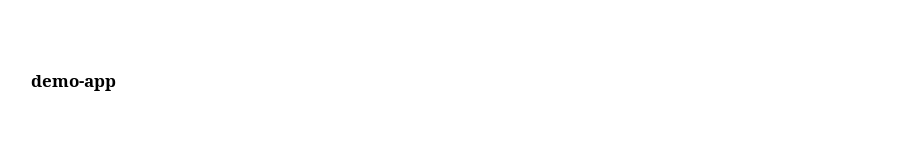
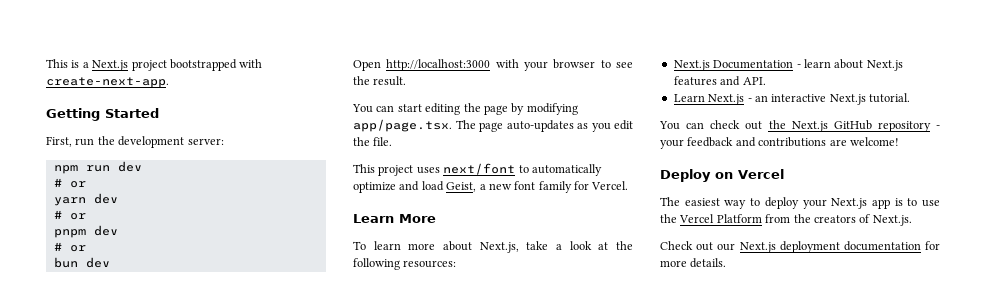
[31,75,116,91] demo-app -> [46,59,263,71] [46,77,169,88] [46,108,159,121] [46,136,224,148] [53,161,142,174] [53,178,86,188] [53,193,118,206] [53,210,86,220] [53,225,118,238] [53,242,86,252] [53,257,110,268] [353,59,633,71] [353,76,407,86] [352,103,578,115] [353,119,633,132] [353,137,393,146] [353,163,602,176] [353,181,629,193] [353,214,436,223] [353,241,633,253] [353,258,457,270] [673,59,903,71] [673,76,766,86] [673,93,910,105] [659,120,940,132] [660,137,899,149] [660,169,784,182] [660,197,940,209] [660,214,912,226] [660,241,940,253] [660,258,727,268] This is a Next.js project bootstrapped with create-next-app. // Getting Started // First, run the development server: // npm run dev // # or // yarn dev // # or // pnpm dev // # or // bun dev // Open http://localhost:3000 with your browser to see the result. // You can start editing the page by modifying app/page.tsx. The page auto-updates as you edit the file. // This project uses next/font to automatically optimize and load Geist, a new font family for Vercel. // Learn More // To learn more about Next.js, take a look at the following resources: // Next.js Documentation - learn about Next.js features and API. // Learn Next.js - an interactive Next.js tutorial. // You can check out the Next.js GitHub repository - your feedback and contributions are welcome! // Deploy on Vercel // The easiest way to deploy your Next.js app is to use the Vercel Platform from the creators of Next.js. // Check out our Next.js deployment documentation for more details.

